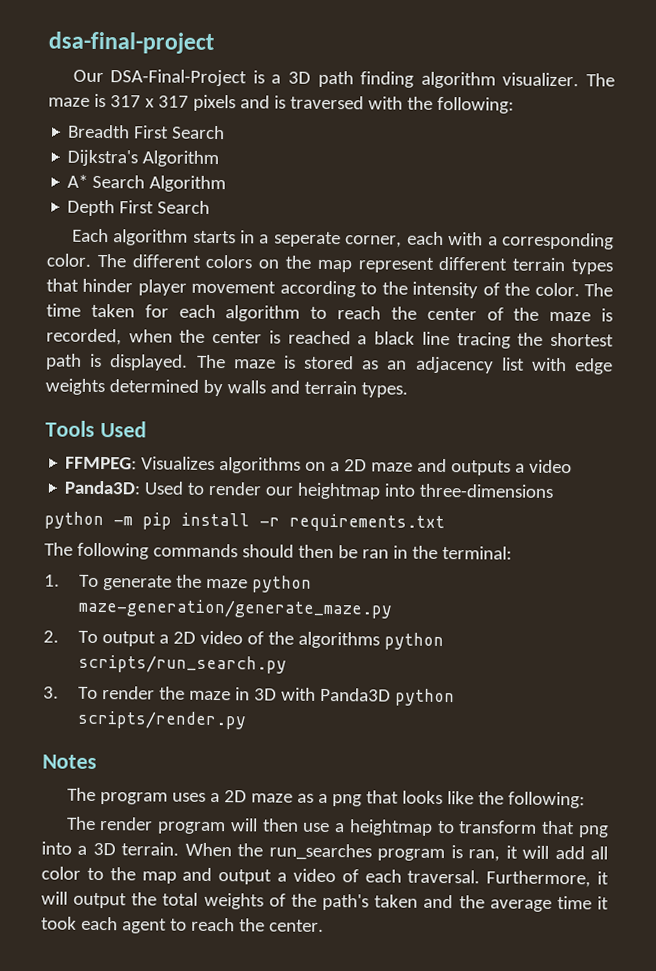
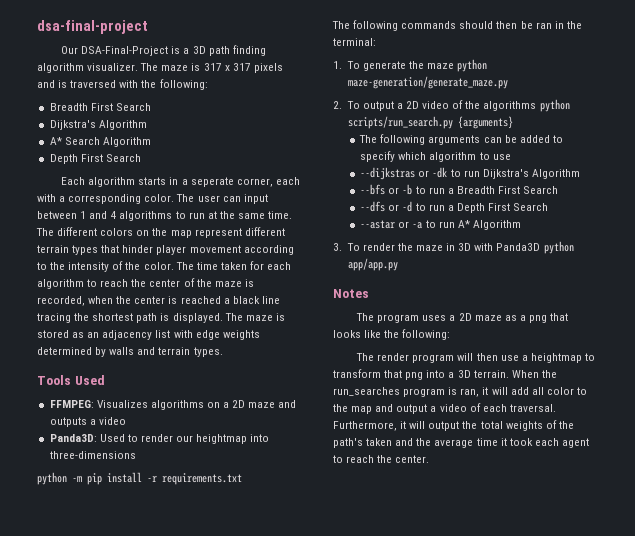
(127, 260) none -> [197,194,268,204] [37,211,293,221] [36,228,54,236] user can input between 1 and 4 algorithms to run at the same time. The
(288, 664) none -> [457,116,513,129] [359,134,563,145] [360,151,511,162] [360,167,580,180] [360,184,559,195] [360,201,549,213] [360,220,521,230] {arguments} // The following arguments can be added to specify which algorithm to use // --dijkstras or -dk to run Dijkstra's Algorithm // --bfs or -b to run a Breadth First Search // --dfs or -d to run a Depth First Search // --astar or -a to run A* Algorithm
[77,710,248,730] scripts/render.py -> [347,258,398,271] app/app.py

